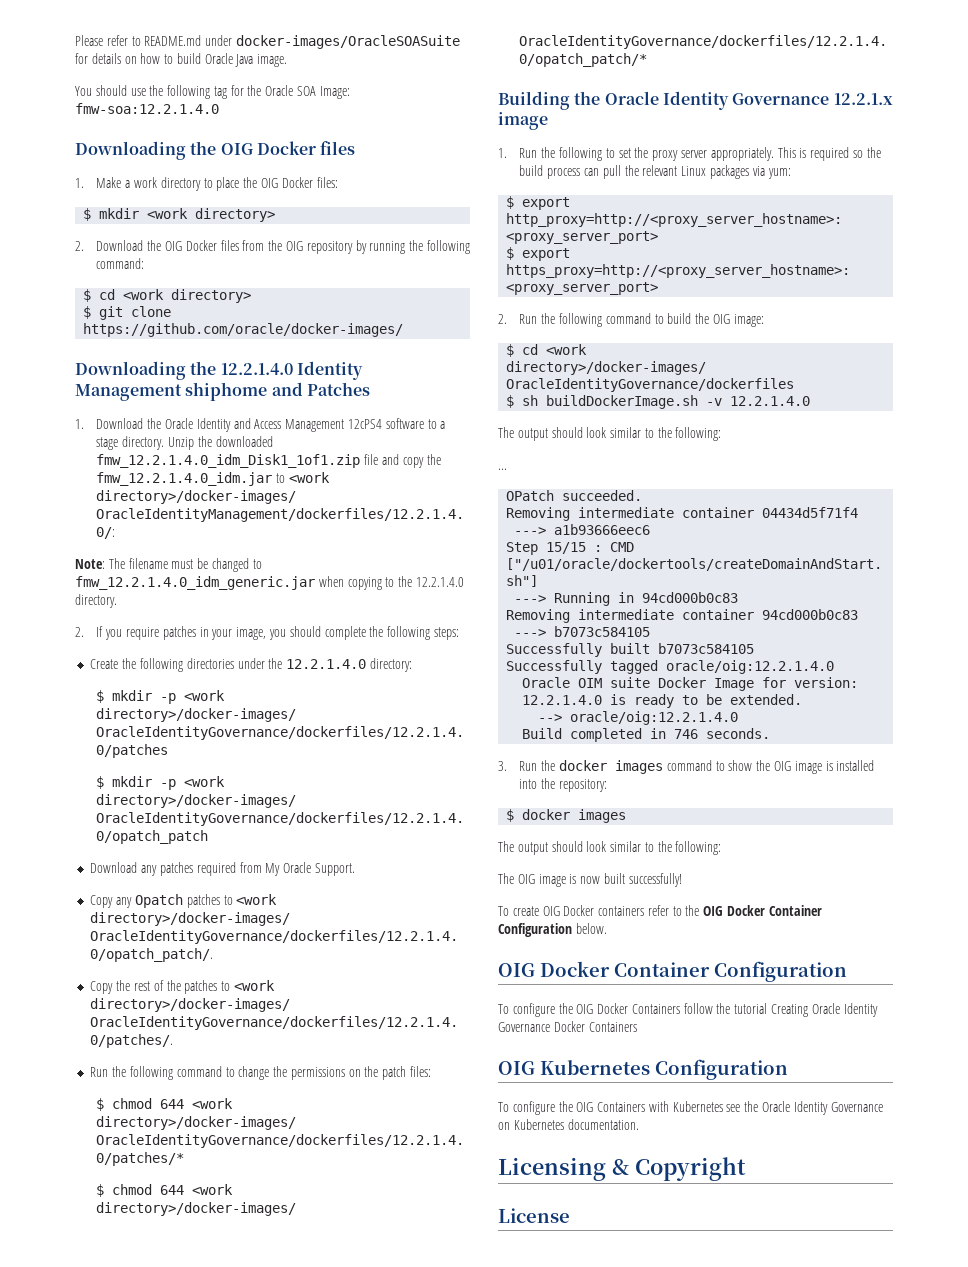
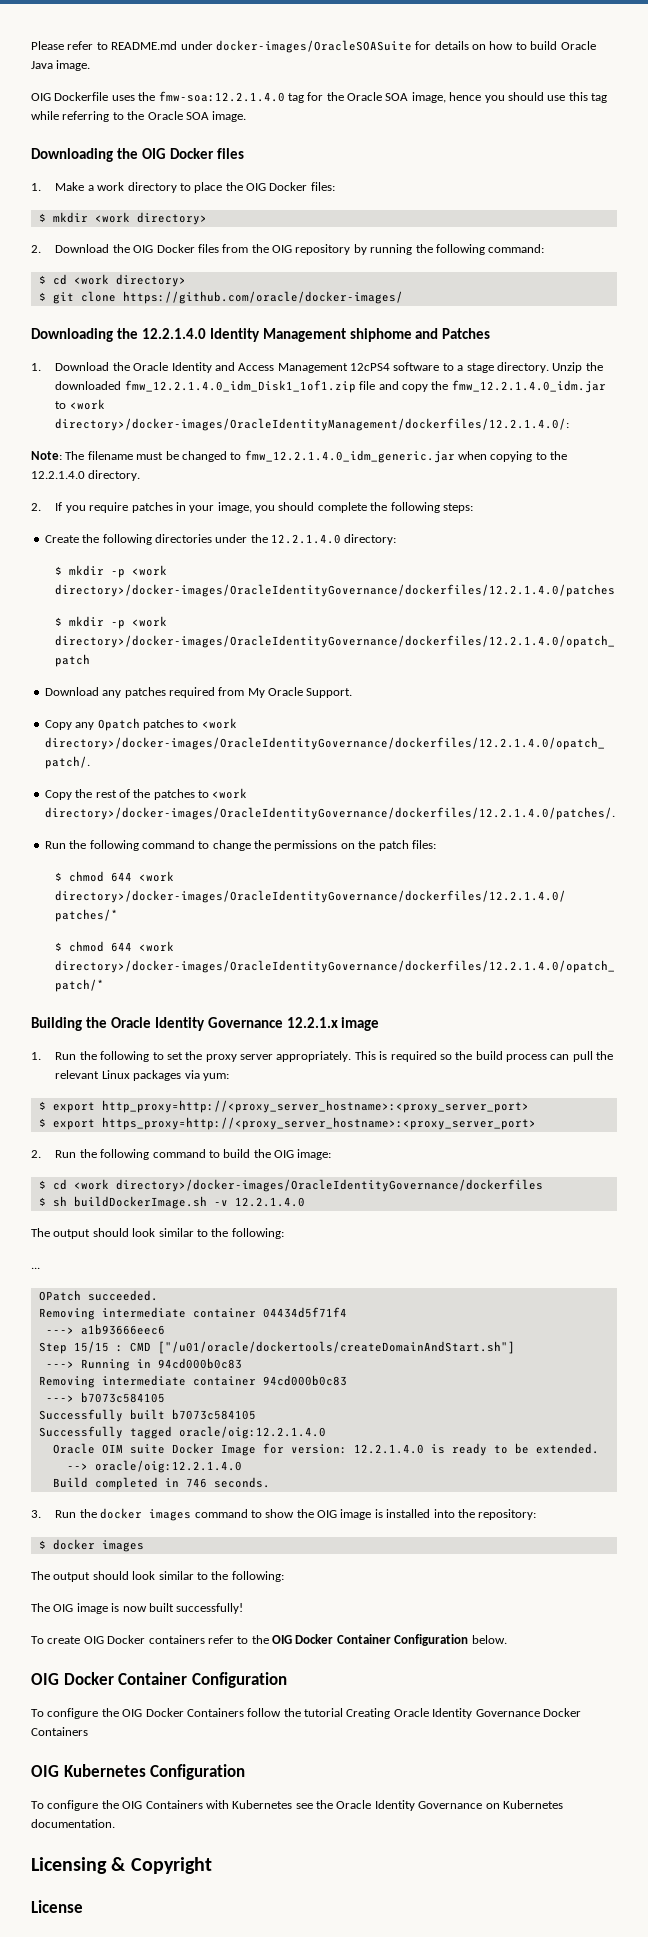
[75,85,211,99] You should use the following -> [31,91,285,102] OIG Dockerfile uses the fmw-soa:12.2.1.4.0
[319,86,350,99] [75,103,219,114] Image: fmw-soa:12.2.1.4.0 -> [411,92,607,103] [31,111,247,122] image, hence you should use this tag while referring to the Oracle SOA image.

